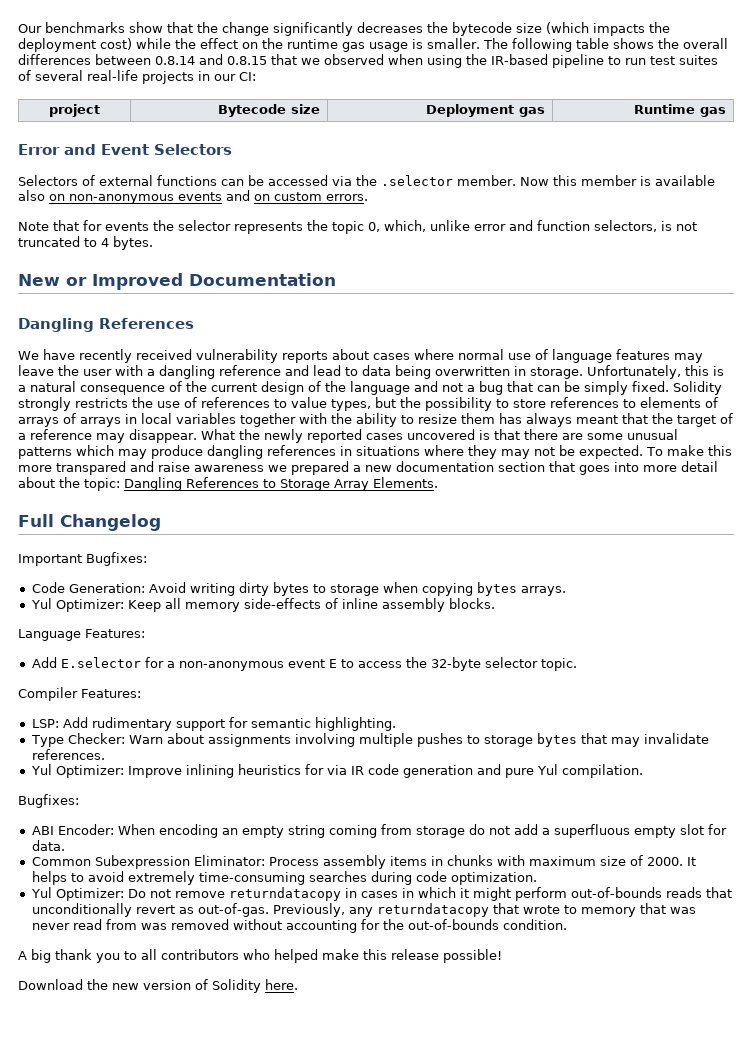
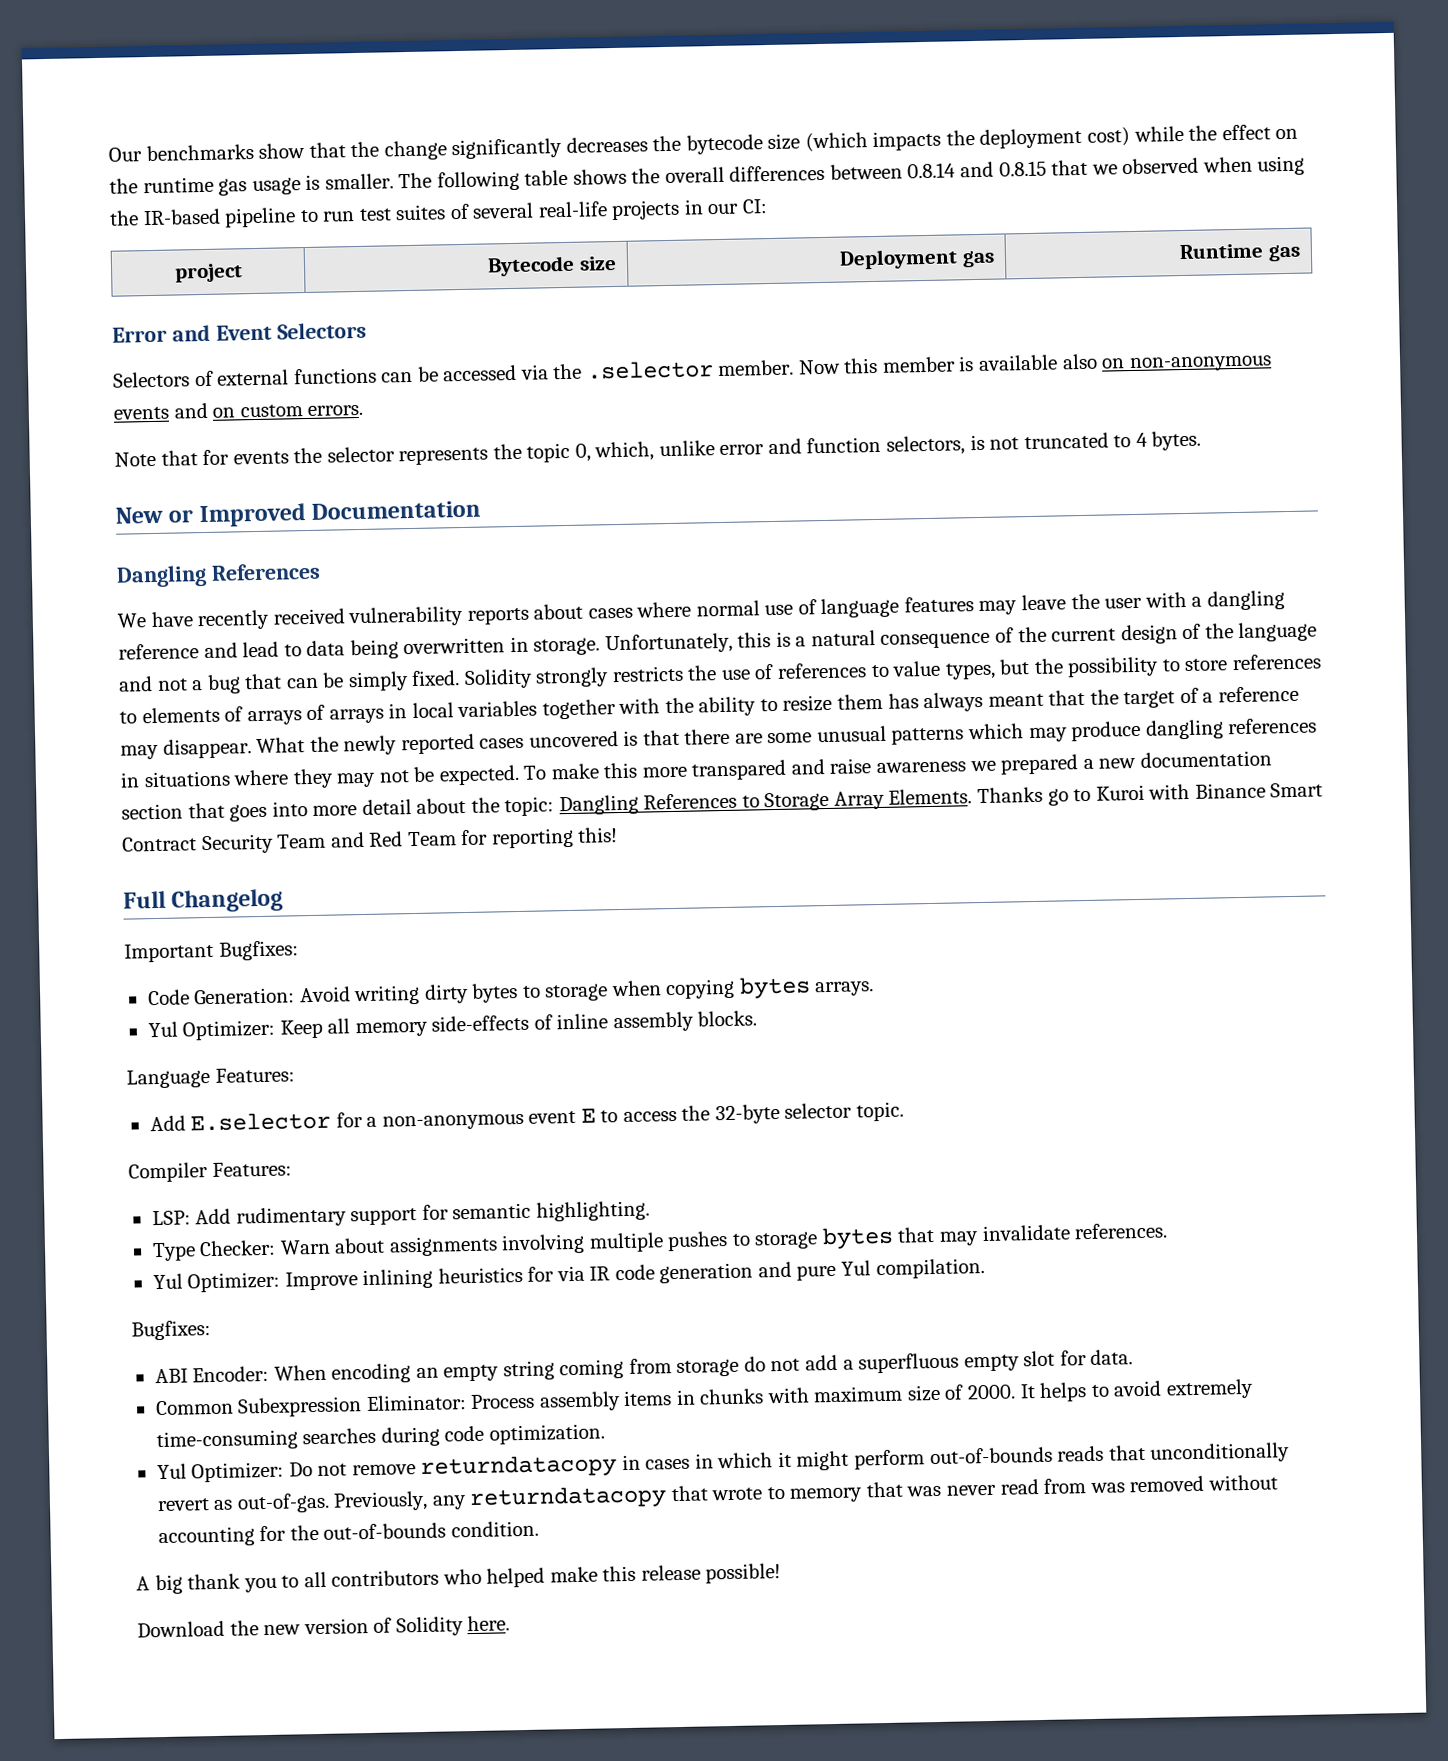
(438, 482) none -> [977,782,1324,806] [122,827,619,855] Thanks go to Kuroi with Binance Smart Contract Security Team and Red Team for reporting this!

